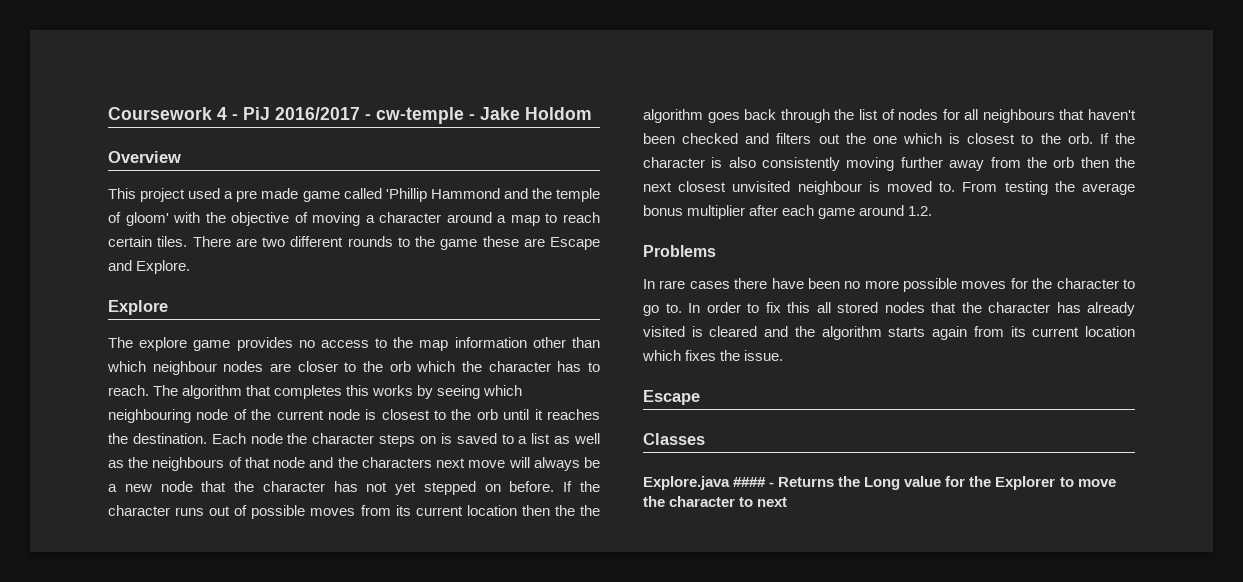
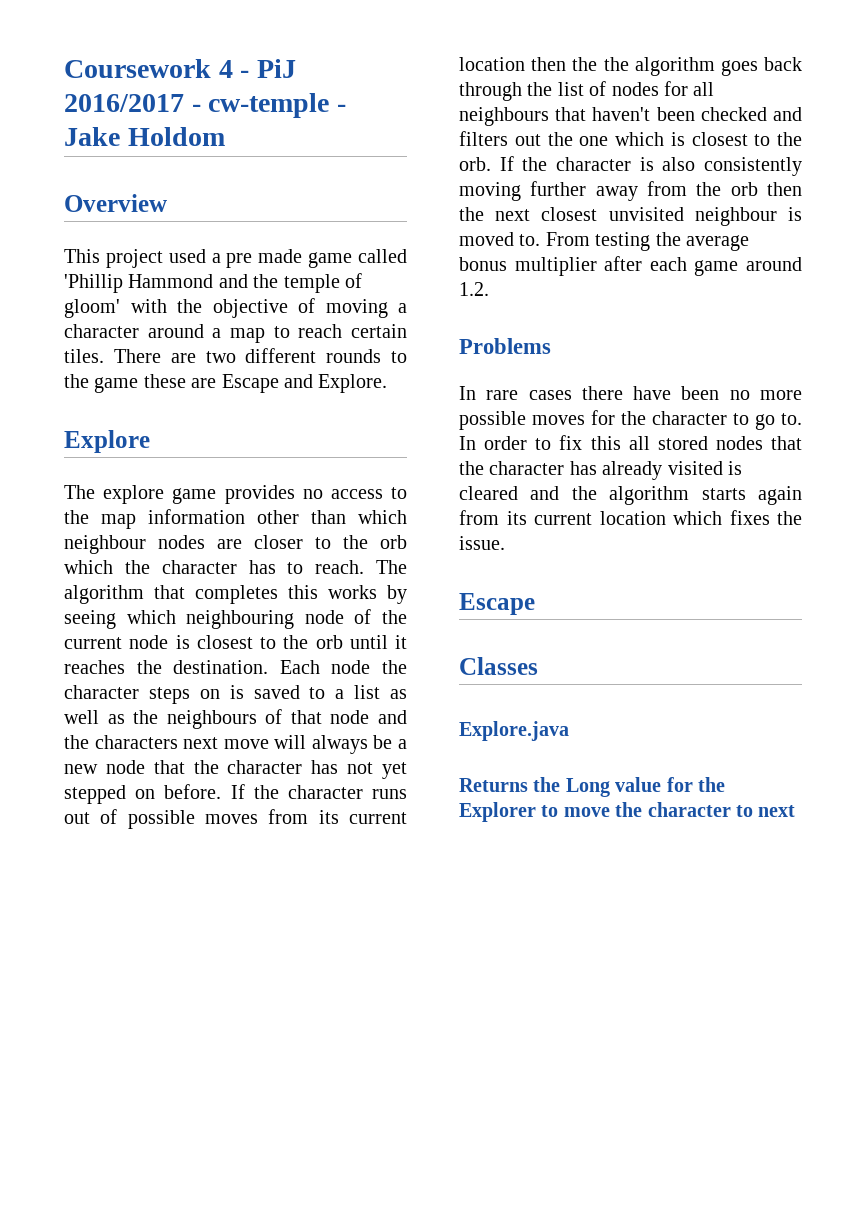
[733,477,775,487] #### - -> (569, 731) //

